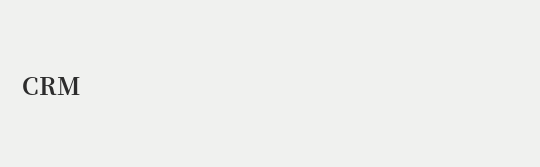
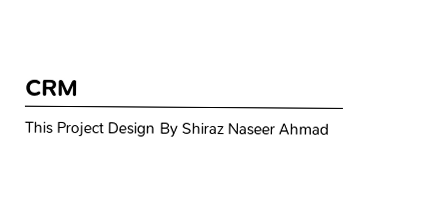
(81, 86) none -> [24,121,330,138] // This Project Design By Shiraz Naseer Ahmad

